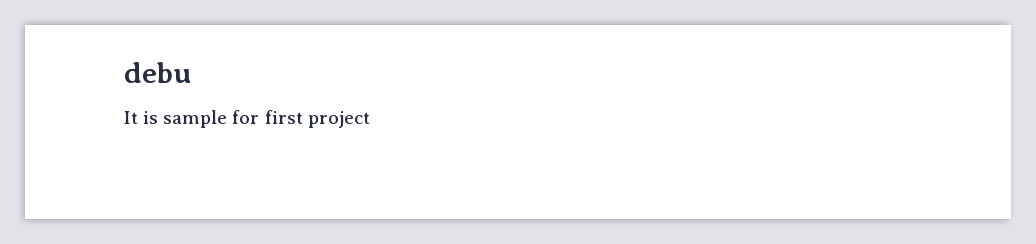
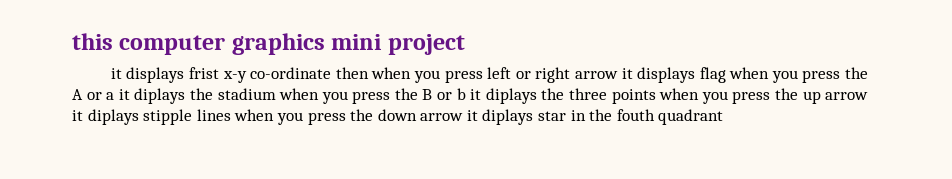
[124,62,192,83] [124,110,370,128] debu // It is sample for first project -> [72,33,465,55] [110,67,869,83] [72,88,869,104] [72,109,724,125] this computer graphics mini project // it displays frist x-y co-ordinate then when you press left or right arrow it displays flag when you press the A or a it diplays the stadium when you press the B or b it diplays the three points when you press the up arrow it diplays stipple lines when you press the down arrow it diplays star in the fouth quadrant

